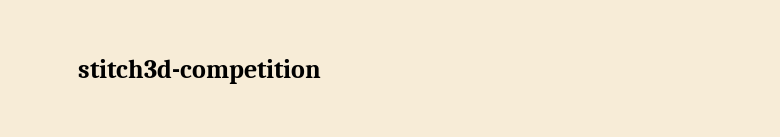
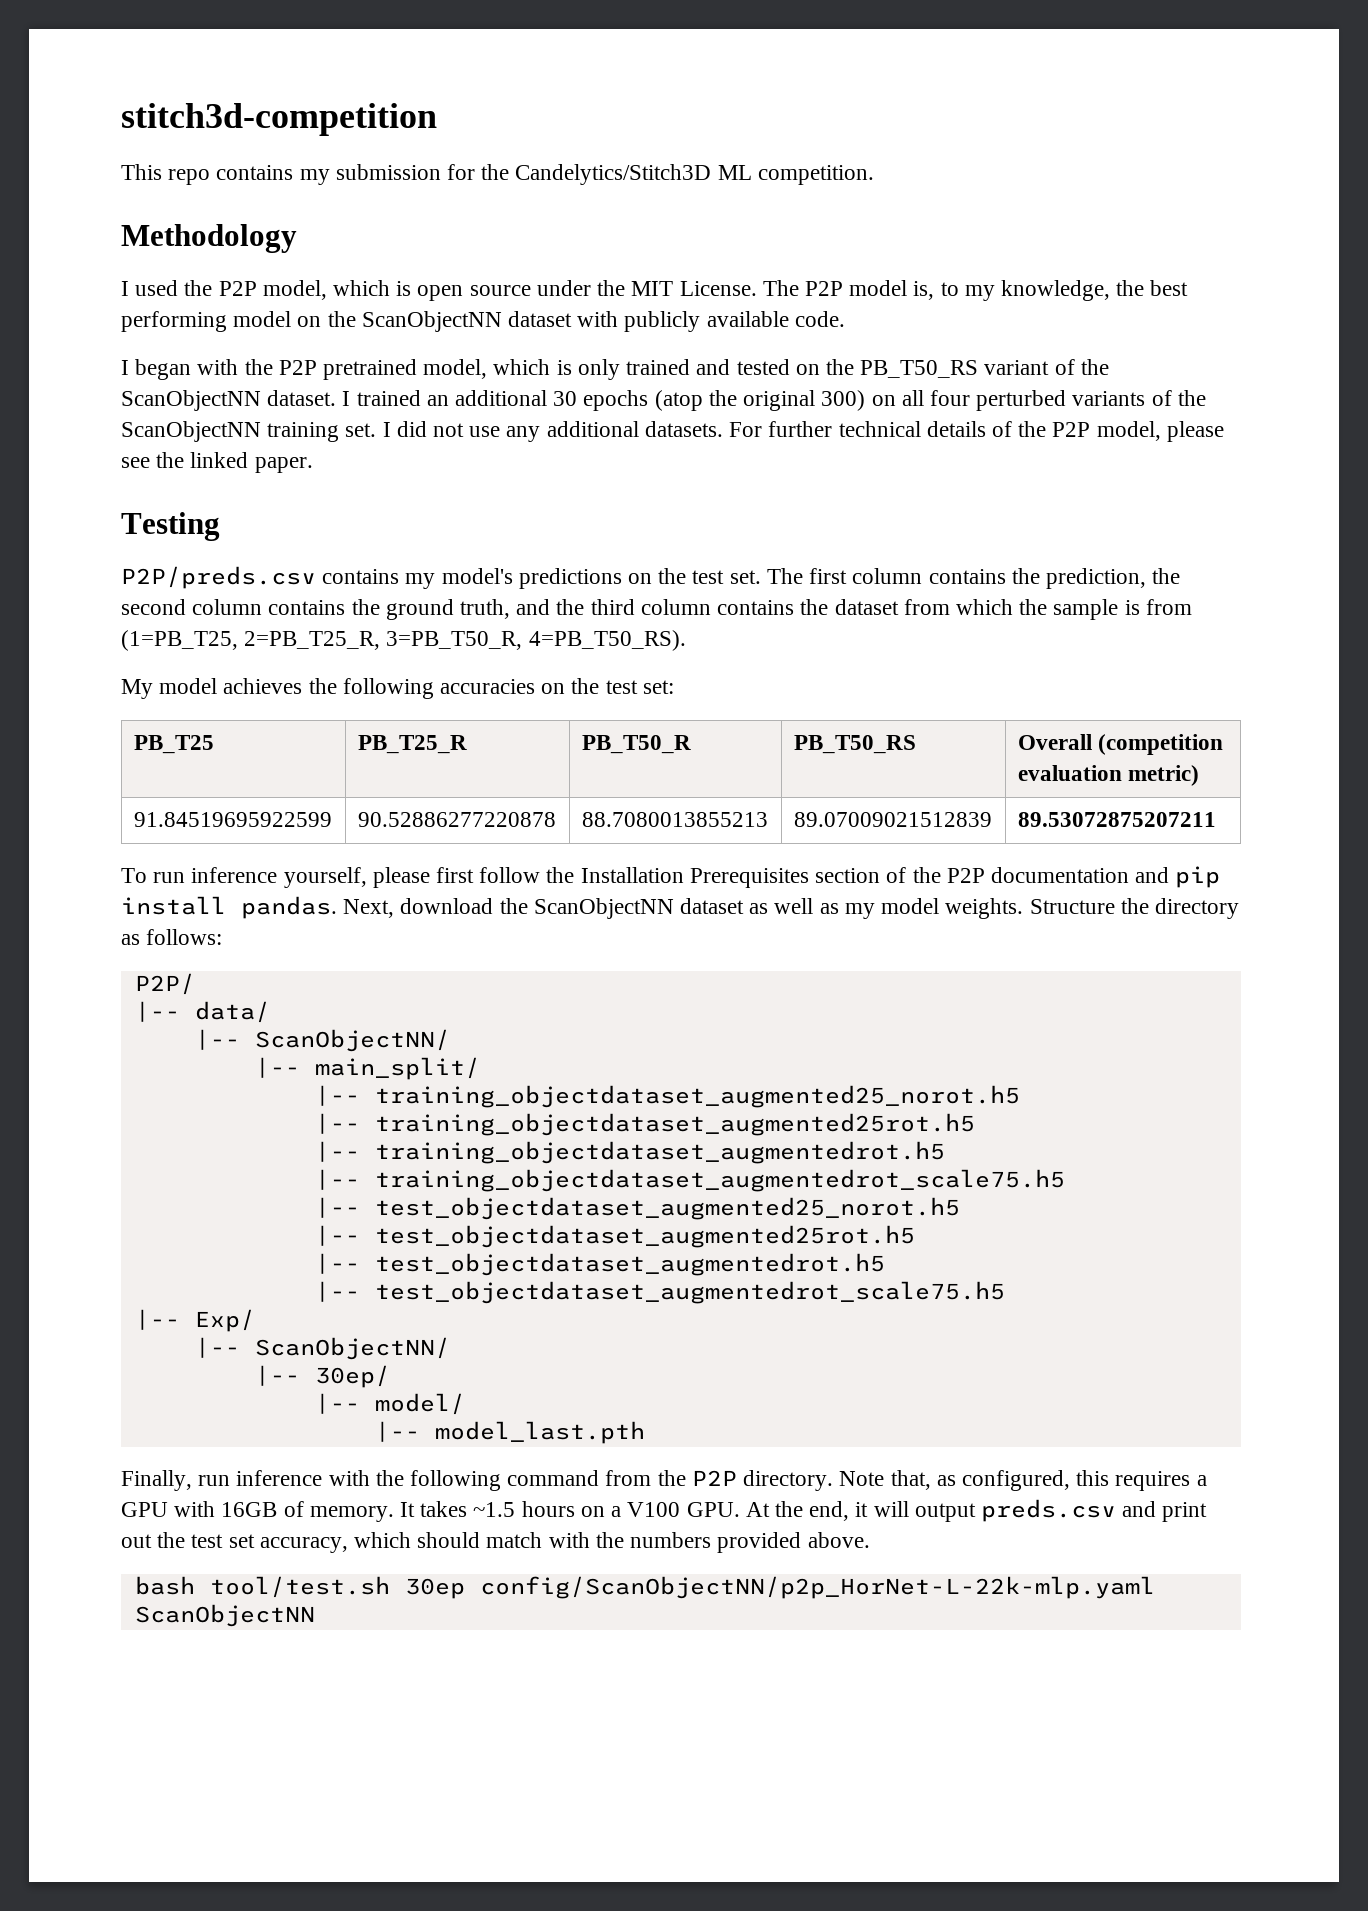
(321, 71) none -> [121,164,874,185] [121,224,297,253] [121,280,1189,301] [121,311,845,332] [121,359,1109,380] [121,390,1206,411] [121,421,1224,442] [121,452,313,473] [121,512,220,541] [121,566,1181,589] [121,599,1192,620] [121,630,686,651] [121,678,674,699] [133,735,214,754] [357,735,467,754] [581,735,691,754] [793,735,916,754] [1017,734,1223,755] [1017,765,1199,786] [133,812,332,827] [357,812,556,827] [581,812,768,827] [793,812,992,827] [1017,812,1216,827] [121,866,1221,888] [121,896,1239,919] [121,929,223,945] [134,973,195,995] [134,1001,270,1023] [194,1029,450,1052] [254,1057,480,1080] [314,1085,1020,1108] [314,1113,975,1136] [314,1141,945,1164] [314,1169,1065,1192] [314,1197,960,1220] [314,1225,915,1248] [314,1253,885,1276] [314,1281,1005,1304] [134,1309,255,1332] [194,1337,450,1360] [254,1365,390,1388] [314,1393,465,1415] [374,1421,645,1444] [121,1470,1207,1491] [121,1499,1208,1522] [121,1532,870,1553] [134,1576,1155,1599] [134,1604,315,1627] // This repo contains my submission for the Candelytics/Stitch3D ML competition. // Methodology // I used the P2P model, which is open source under the MIT License. The P2P model is, to my knowledge, the best performing model on the ScanObjectNN dataset with publicly available code. // I began with the P2P pretrained model, which is only trained and tested on the PB_T50_RS variant of the ScanObjectNN dataset. I trained an additional 30 epochs (atop the original 300) on all four perturbed variants of the ScanObjectNN training set. I did not use any additional datasets. For further technical details of the P2P model, please see the linked paper. // Testing // P2P/preds.csv contains my model's predictions on the test set. The first column contains the prediction, the second column contains the ground truth, and the third column contains the dataset from which the sample is from (1=PB_T25, 2=PB_T25_R, 3=PB_T50_R, 4=PB_T50_RS). // My model achieves the following accuracies on the test set: // PB_T25 | PB_T25_R | PB_T50_R | PB_T50_RS | Overall (competition evaluation metric) // 91.84519695922599 | 90.52886277220878 | 88.7080013855213 | 89.07009021512839 | 89.53072875207211 // To run inference yourself, please first follow the Installation Prerequisites section of the P2P documentation and pip install pandas. Next, download the ScanObjectNN dataset as well as my model weights. Structure the directory as follows: // P2P/ // |-- data/ // |-- ScanObjectNN/ // |-- main_split/ // |-- training_objectdataset_augmented25_norot.h5 // |-- training_objectdataset_augmented25rot.h5 // |-- training_objectdataset_augmentedrot.h5 // |-- training_objectdataset_augmentedrot_scale75.h5 // |-- test_objectdataset_augmented25_norot.h5 // |-- test_objectdataset_augmented25rot.h5 // |-- test_objectdataset_augmentedrot.h5 // |-- test_objectdataset_augmentedrot_scale75.h5 // |-- Exp/ // |-- ScanObjectNN/ // |-- 30ep/ // |-- model/ // |-- model_last.pth // Finally, run inference with the following command from the P2P directory. Note that, as configured, this requires a GPU with 16GB of memory. It takes ~1.5 hours on a V100 GPU. At the end, it will output preds.csv and print out the test set accuracy, which should match with the numbers provided above. // bash tool/test.sh 30ep config/ScanObjectNN/p2p_HorNet-L-22k-mlp.yaml ScanObjectNN

